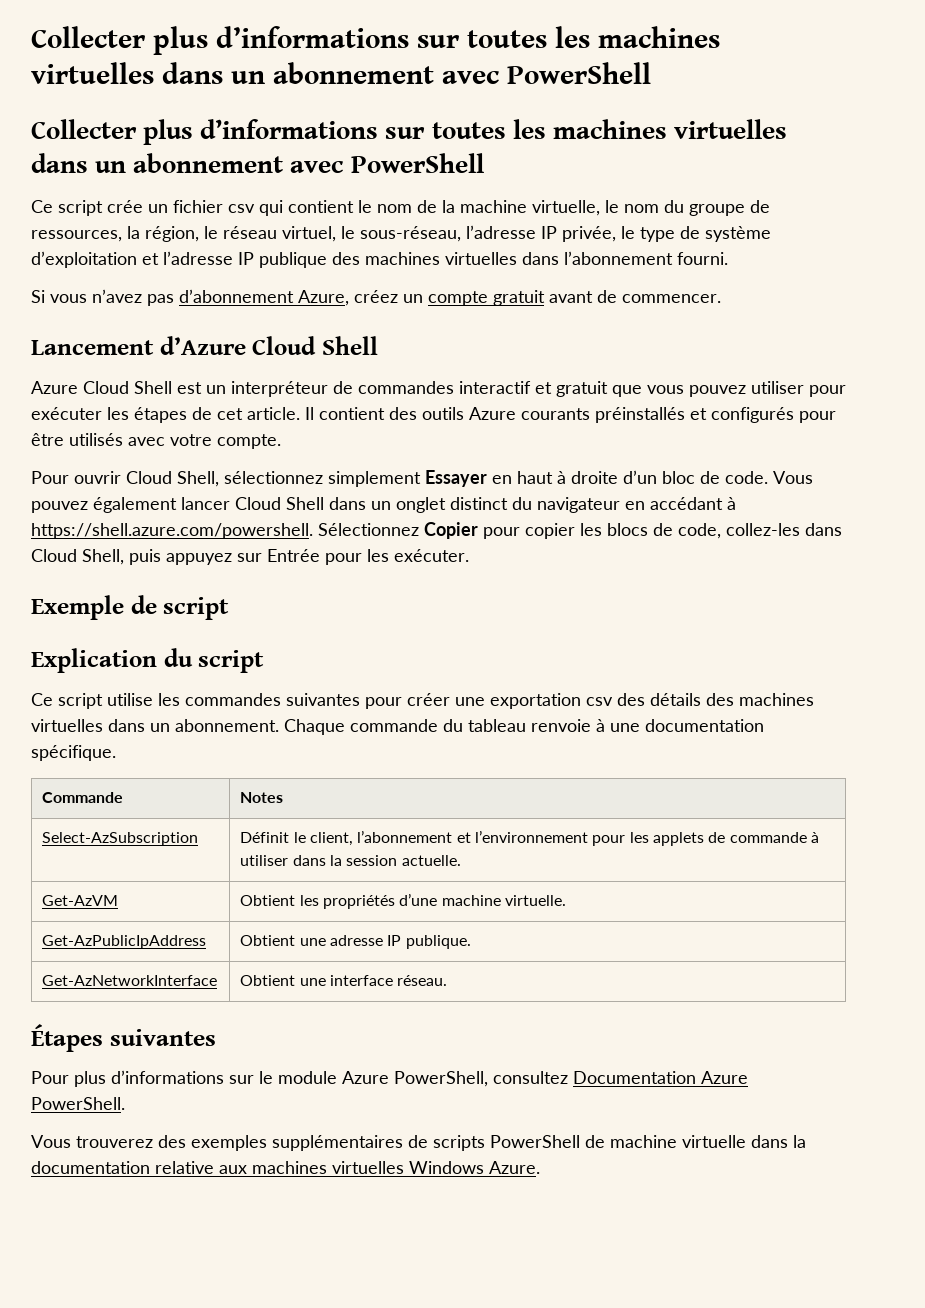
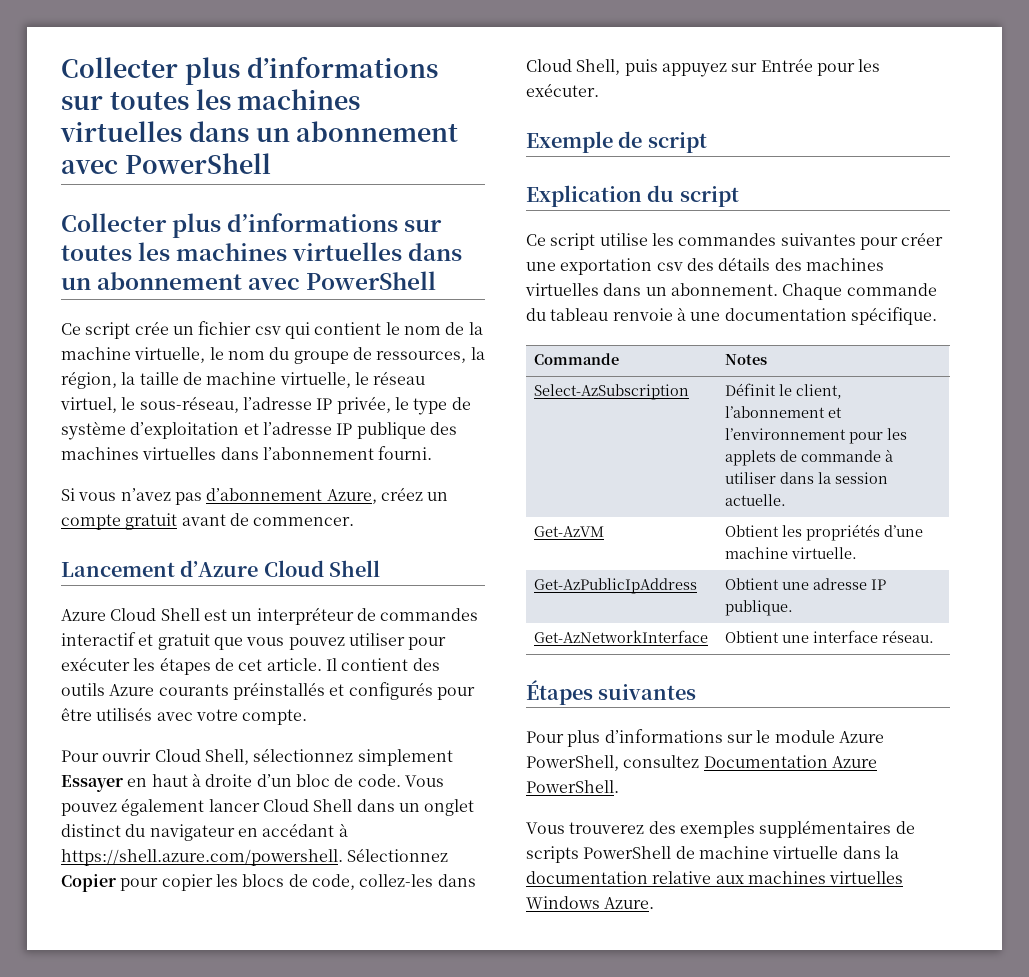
(199, 234) none -> [121,372,351,388] la taille de machine virtuelle,

